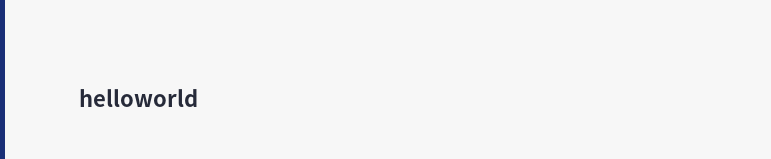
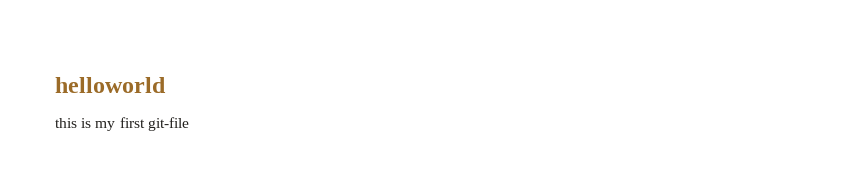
(198, 98) none -> [55,117,189,131] // this is my first git-file

